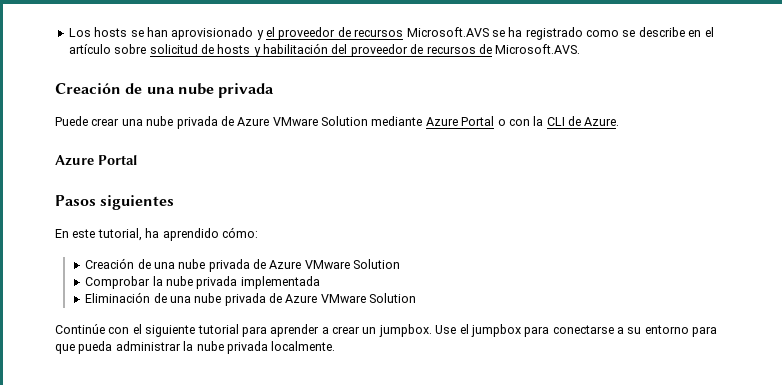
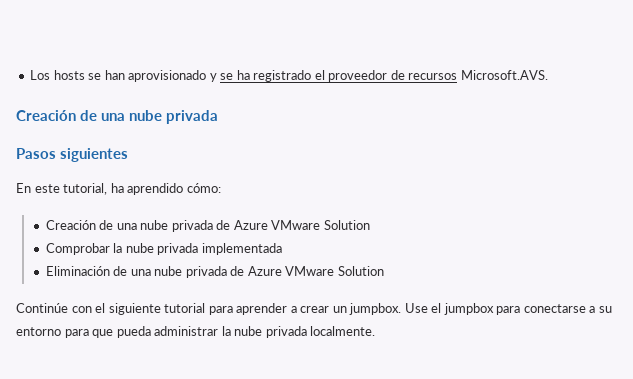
(264, 35) none -> [220,70,312,82] se ha registrado
[406,27,714,40] [68,43,492,57] Microsoft.AVS se ha registrado como se describe en el artículo sobre solicitud de hosts y habilitación del proveedor de recursos de -> (458, 76) none
[55,116,620,129] [55,155,137,166] // Puede crear una nube privada de Azure VMware Solution mediante Azure Portal o con la CLI de Azure. // Azure Portal -> (218, 117) none

